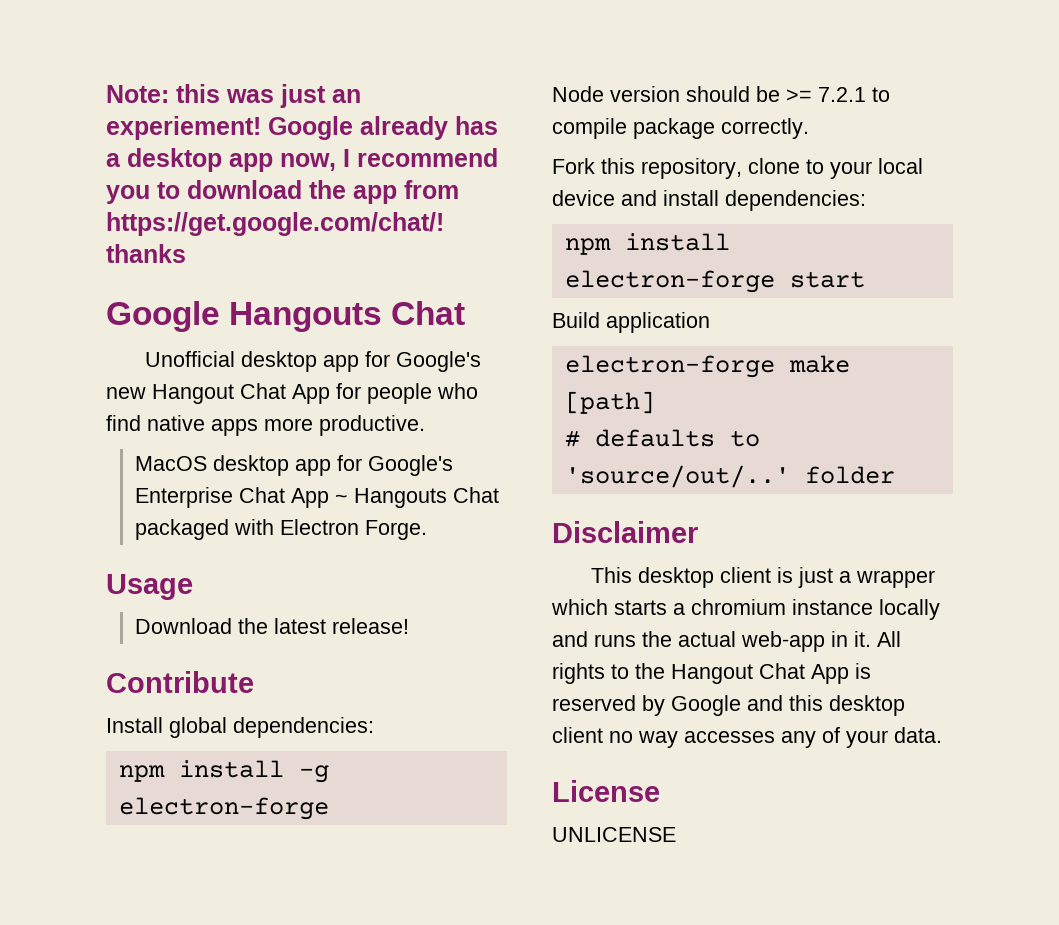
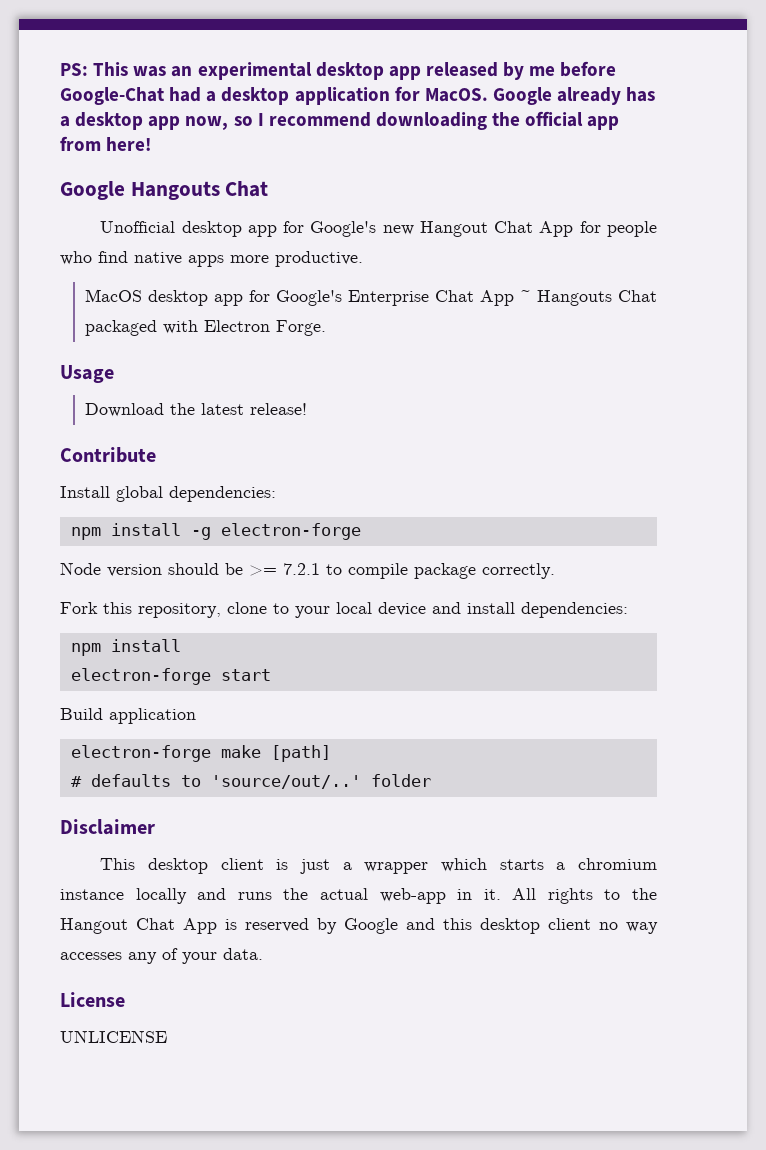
[106,84,361,108] [106,116,261,140] Note: this was just an experiement! -> [60,61,617,80] [60,86,488,105] PS: This was an experimental desktop app released by me before Google-Chat had a desktop application for MacOS.
(336, 162) none -> [233,116,253,126] so
[106,180,459,204] [106,212,444,236] [106,244,186,263] you to download the app from https://get.google.com/chat/! thanks -> [375,111,620,130] [60,136,152,151] downloading the official app from here!

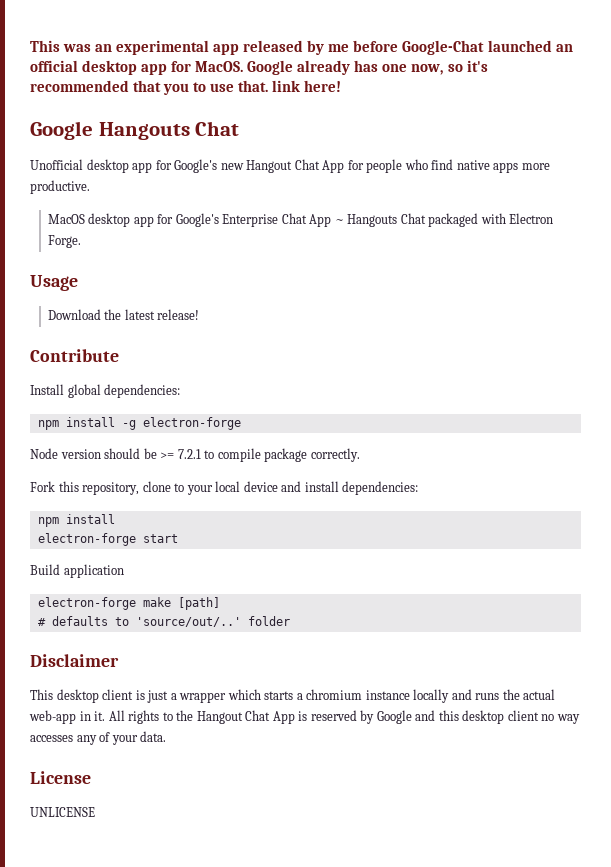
[60,63,88,76] PS: -> (30, 46) none
[315,62,384,80] desktop -> (210, 47) none
[169,87,390,105] had a desktop application -> [487,40,573,52] [30,60,168,75] launched an official desktop app
[60,111,620,130] [60,136,101,151] a desktop app now, so I recommend downloading the official app from -> [382,60,488,75] [30,80,301,95] one now, so it's recommended that you to use that. link

